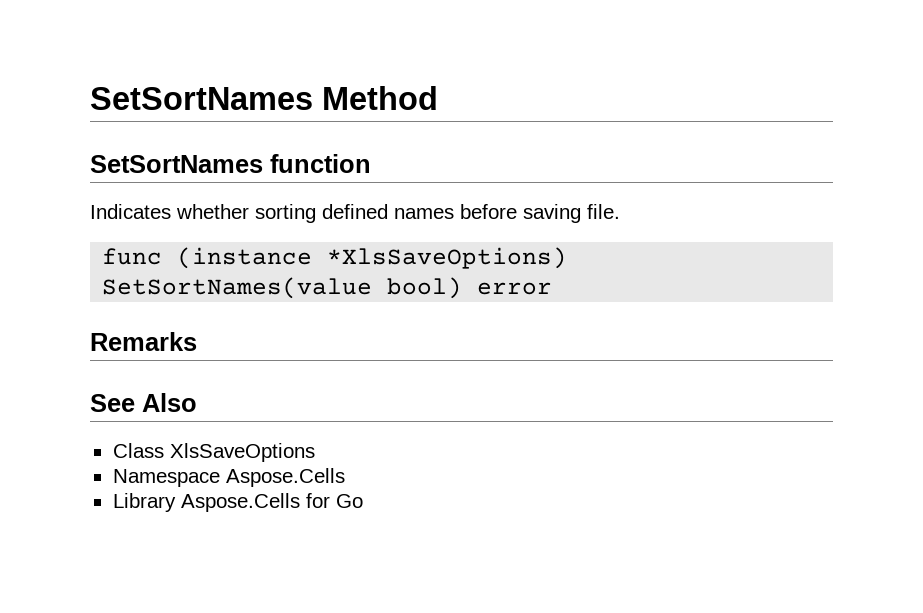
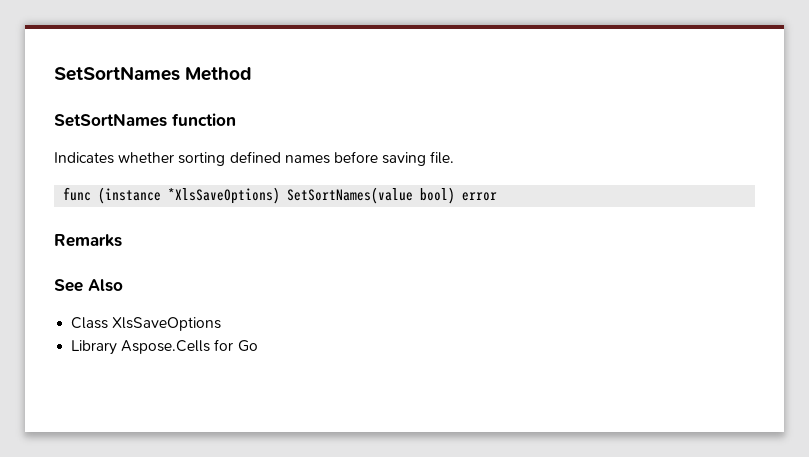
[112,468,345,487] // Namespace Aspose.Cells -> (222, 324) none

